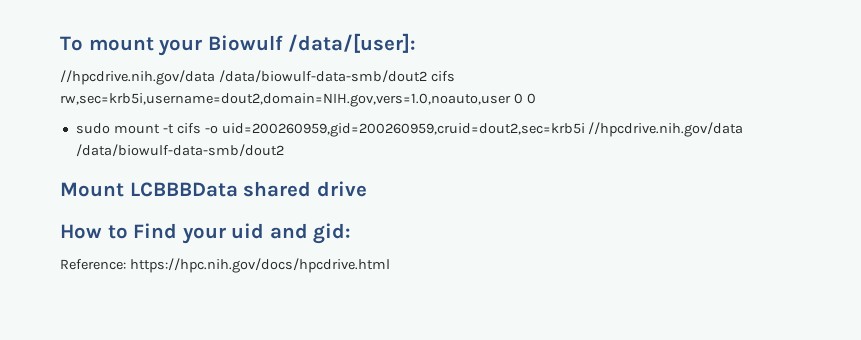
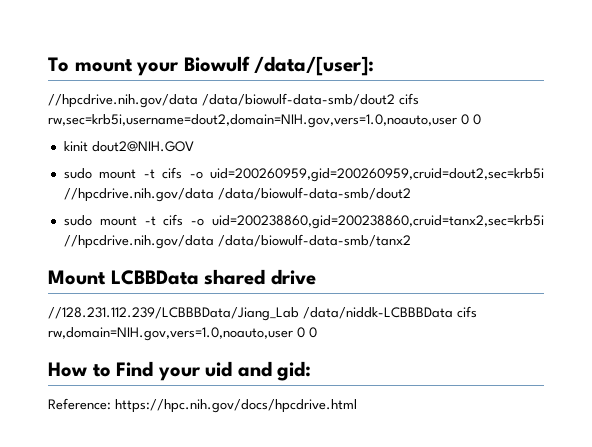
(536, 98) none -> [63,141,194,152] // kinit dout2@NIH.GOV
(284, 150) none -> [63,214,544,229] [63,234,411,249] // sudo mount -t cifs -o uid=200238860,gid=200238860,cruid=tanx2,sec=krb5i //hpcdrive.nih.gov/data /data/biowulf-data-smb/tanx2
[129,182,238,197] LCBBBData -> [110,270,199,285] LCBBData
(367, 189) none -> [48,306,477,321] [48,327,317,341] // //128.231.112.239/LCBBBData/Jiang_Lab /data/niddk-LCBBBData cifs rw,domain=NIH.gov,vers=1.0,noauto,user 0 0

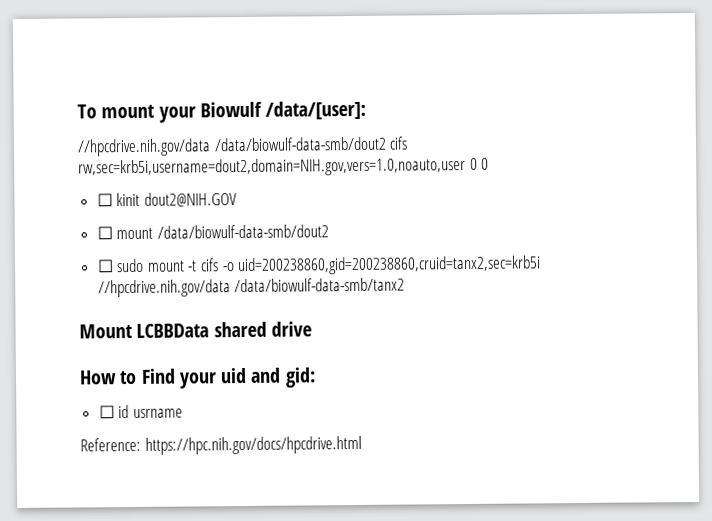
(481, 119) none -> [96,193,113,207] ☐
[63,167,544,182] [63,188,214,202] sudo mount -t cifs -o uid=200260959,gid=200260959,cruid=dout2,sec=krb5i //hpcdrive.nih.gov/data -> [96,226,154,240] ☐ mount
(411, 193) none -> [96,259,114,273] ☐
[48,306,477,321] [48,327,317,341] // //128.231.112.239/LCBBBData/Jiang_Lab /data/niddk-LCBBBData cifs rw,domain=NIH.gov,vers=1.0,noauto,user 0 0 -> (312, 329) none
(312, 371) none -> [98,405,183,419] // ☐ id usrname

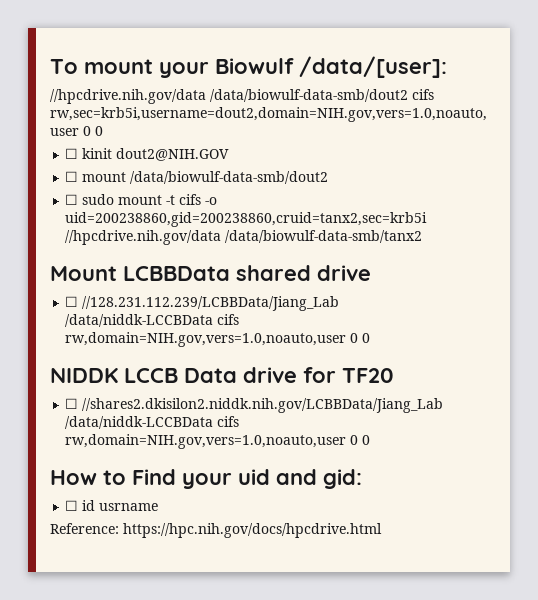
(312, 329) none -> [65,296,340,311] [65,314,240,327] [65,332,371,347] [50,367,394,383] [65,398,444,413] [65,416,240,429] [65,434,371,449] // ☐ //128.231.112.239/LCBBData/Jiang_Lab /data/niddk-LCCBData cifs rw,domain=NIH.gov,vers=1.0,noauto,user 0 0 // NIDDK LCCB Data drive for TF20 // ☐ //shares2.dkisilon2.niddk.nih.gov/LCBBData/Jiang_Lab /data/niddk-LCCBData cifs rw,domain=NIH.gov,vers=1.0,noauto,user 0 0

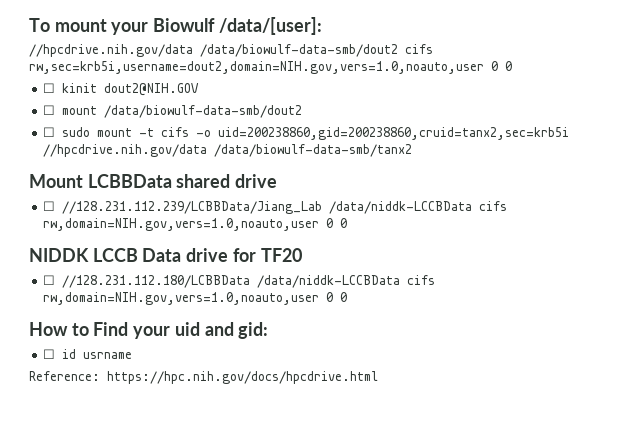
[82,398,444,413] //shares2.dkisilon2.niddk.nih.gov/LCBBData/Jiang_Lab -> [62,275,251,288] //128.231.112.180/LCBBData

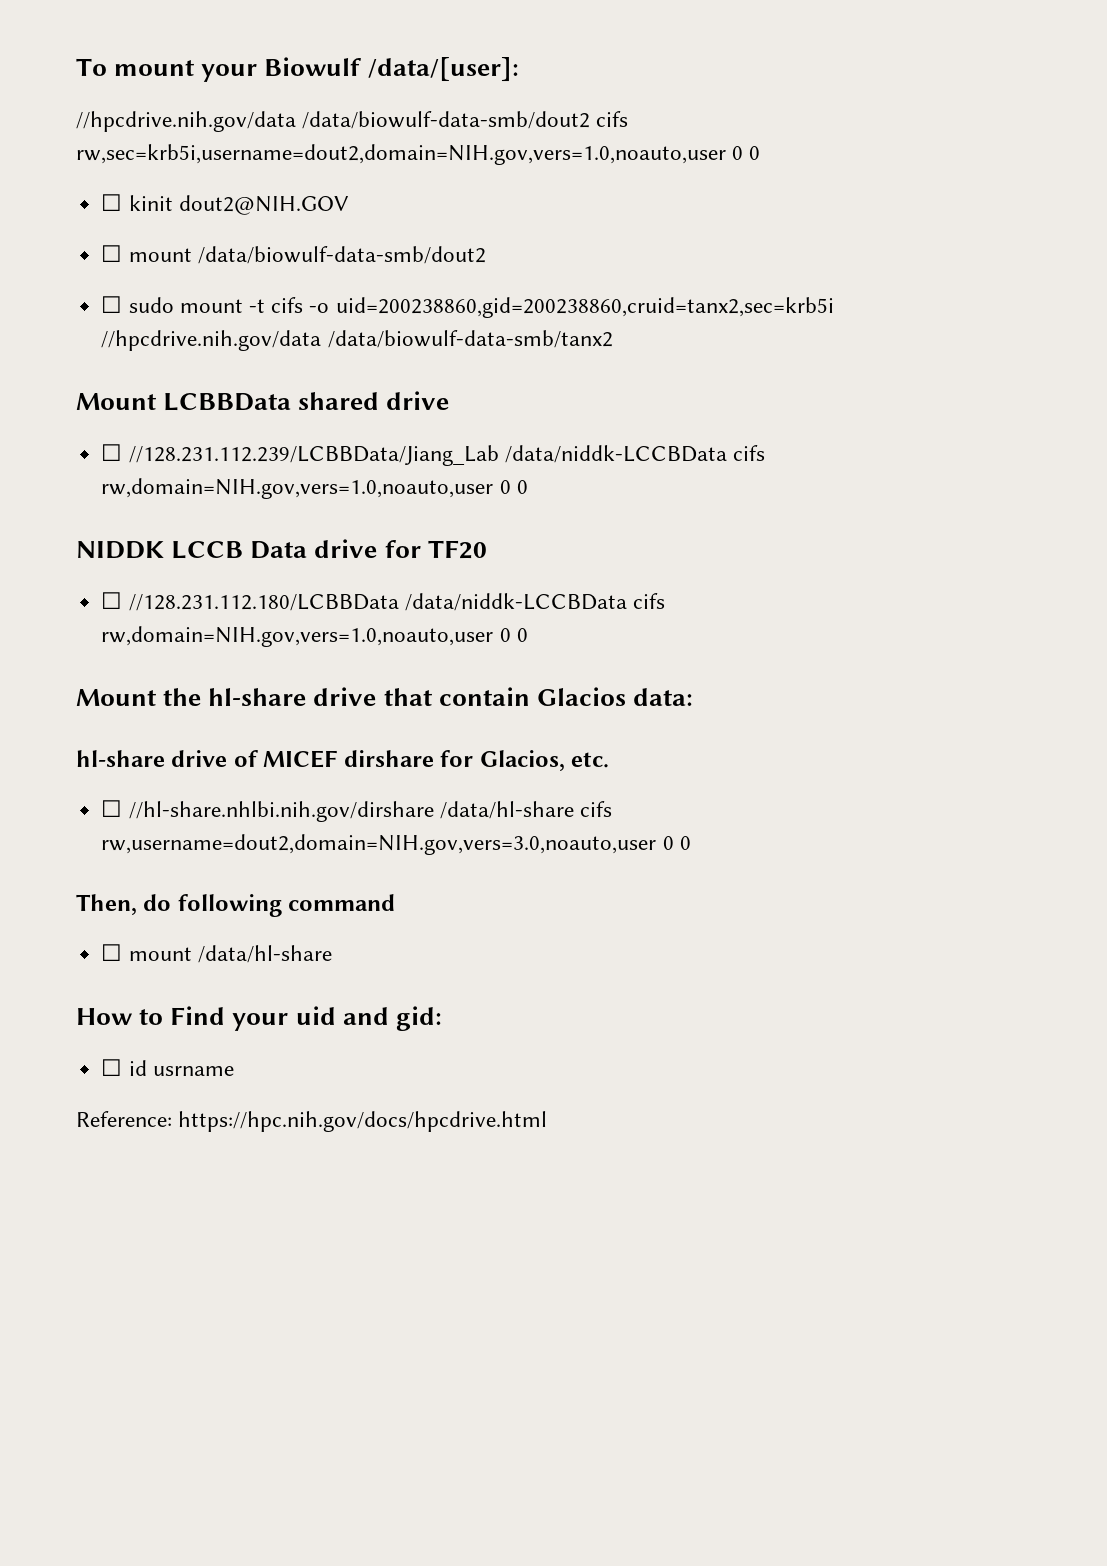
(348, 297) none -> [76,687,694,706] [76,750,610,772] [101,800,612,822] [101,834,691,855] [76,894,396,917] [101,944,332,963] // Mount the hl-share drive that contain Glacios data: // hl-share drive of MICEF dirshare for Glacios, etc. // ☐ //hl-share.nhlbi.nih.gov/dirshare /data/hl-share cifs rw,username=dout2,domain=NIH.gov,vers=3.0,noauto,user 0 0 // Then, do following command // ☐ mount /data/hl-share

